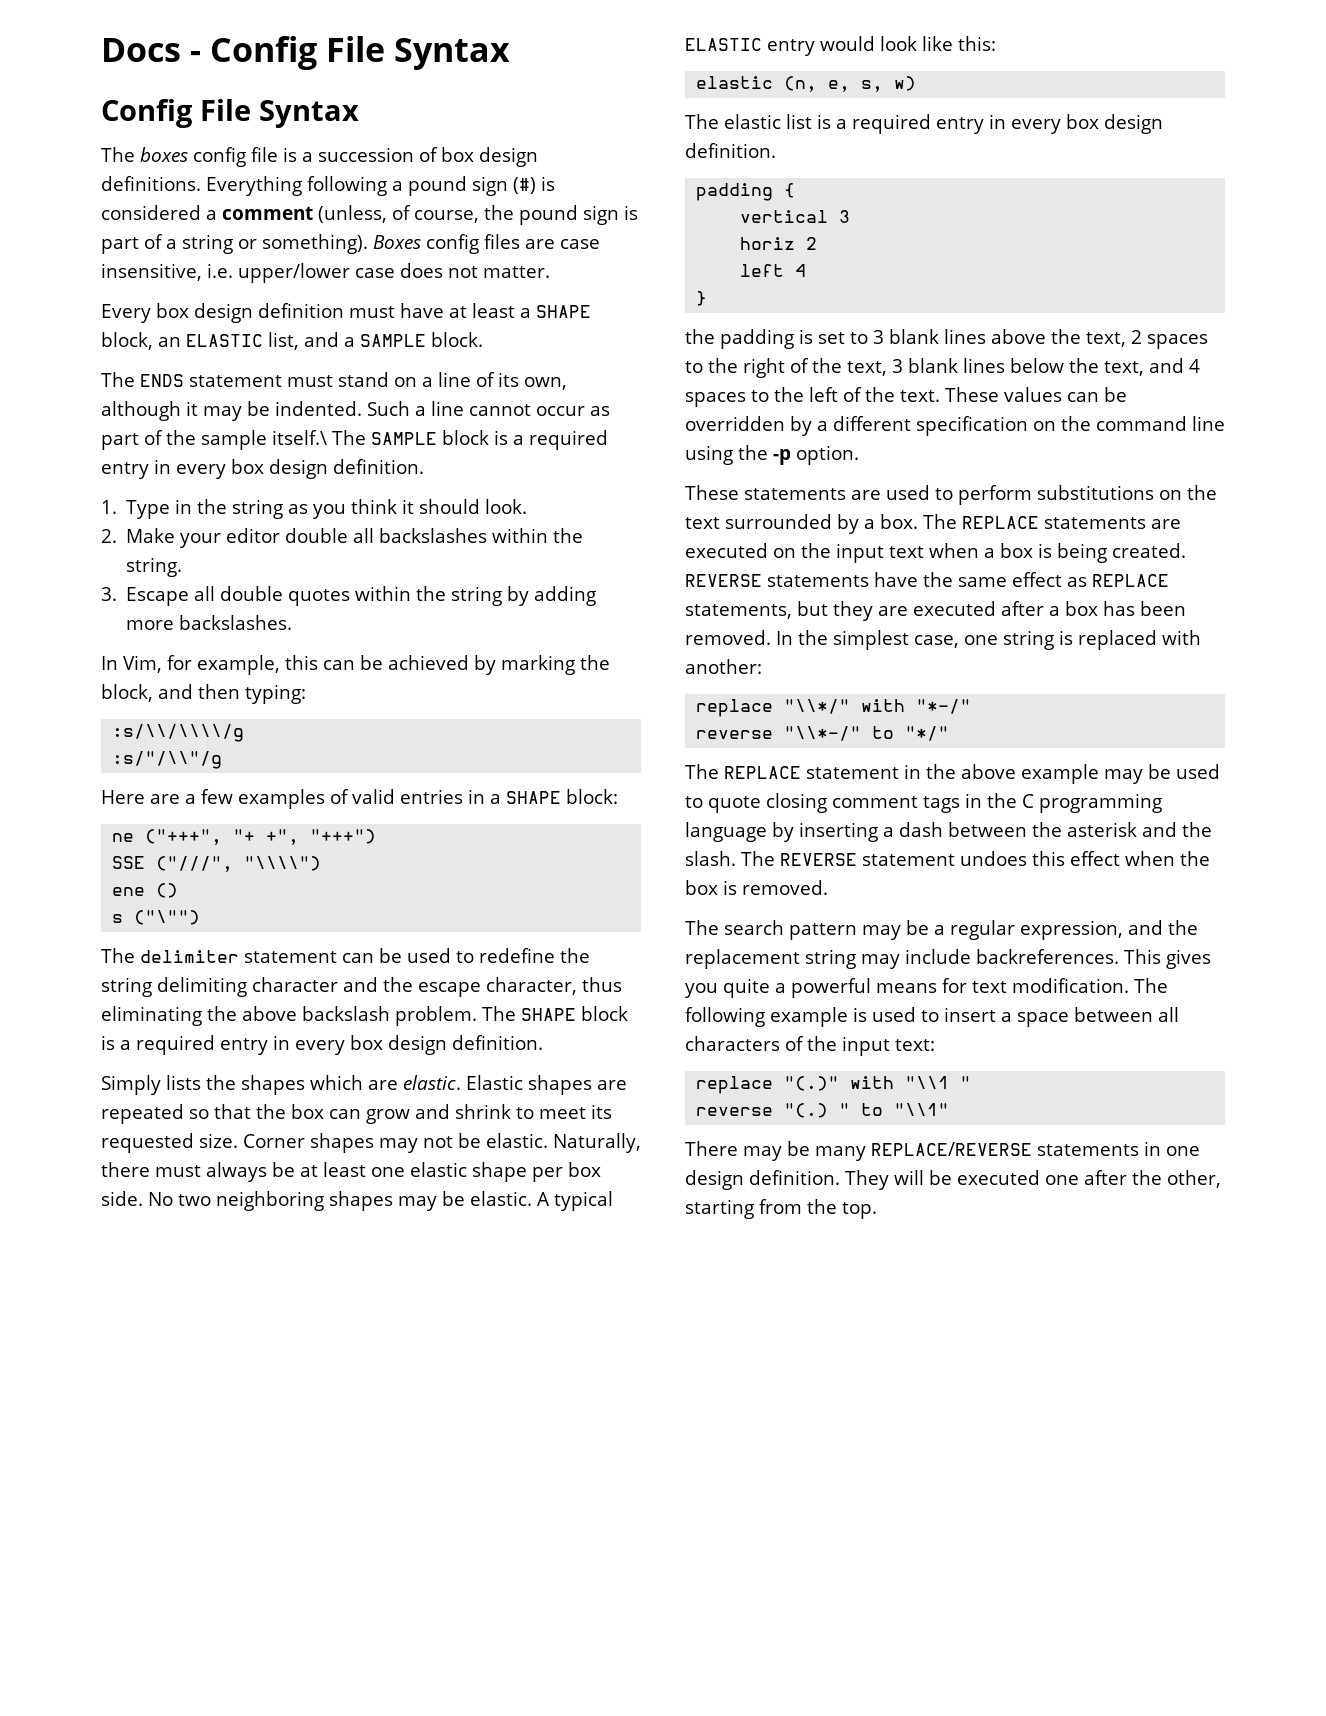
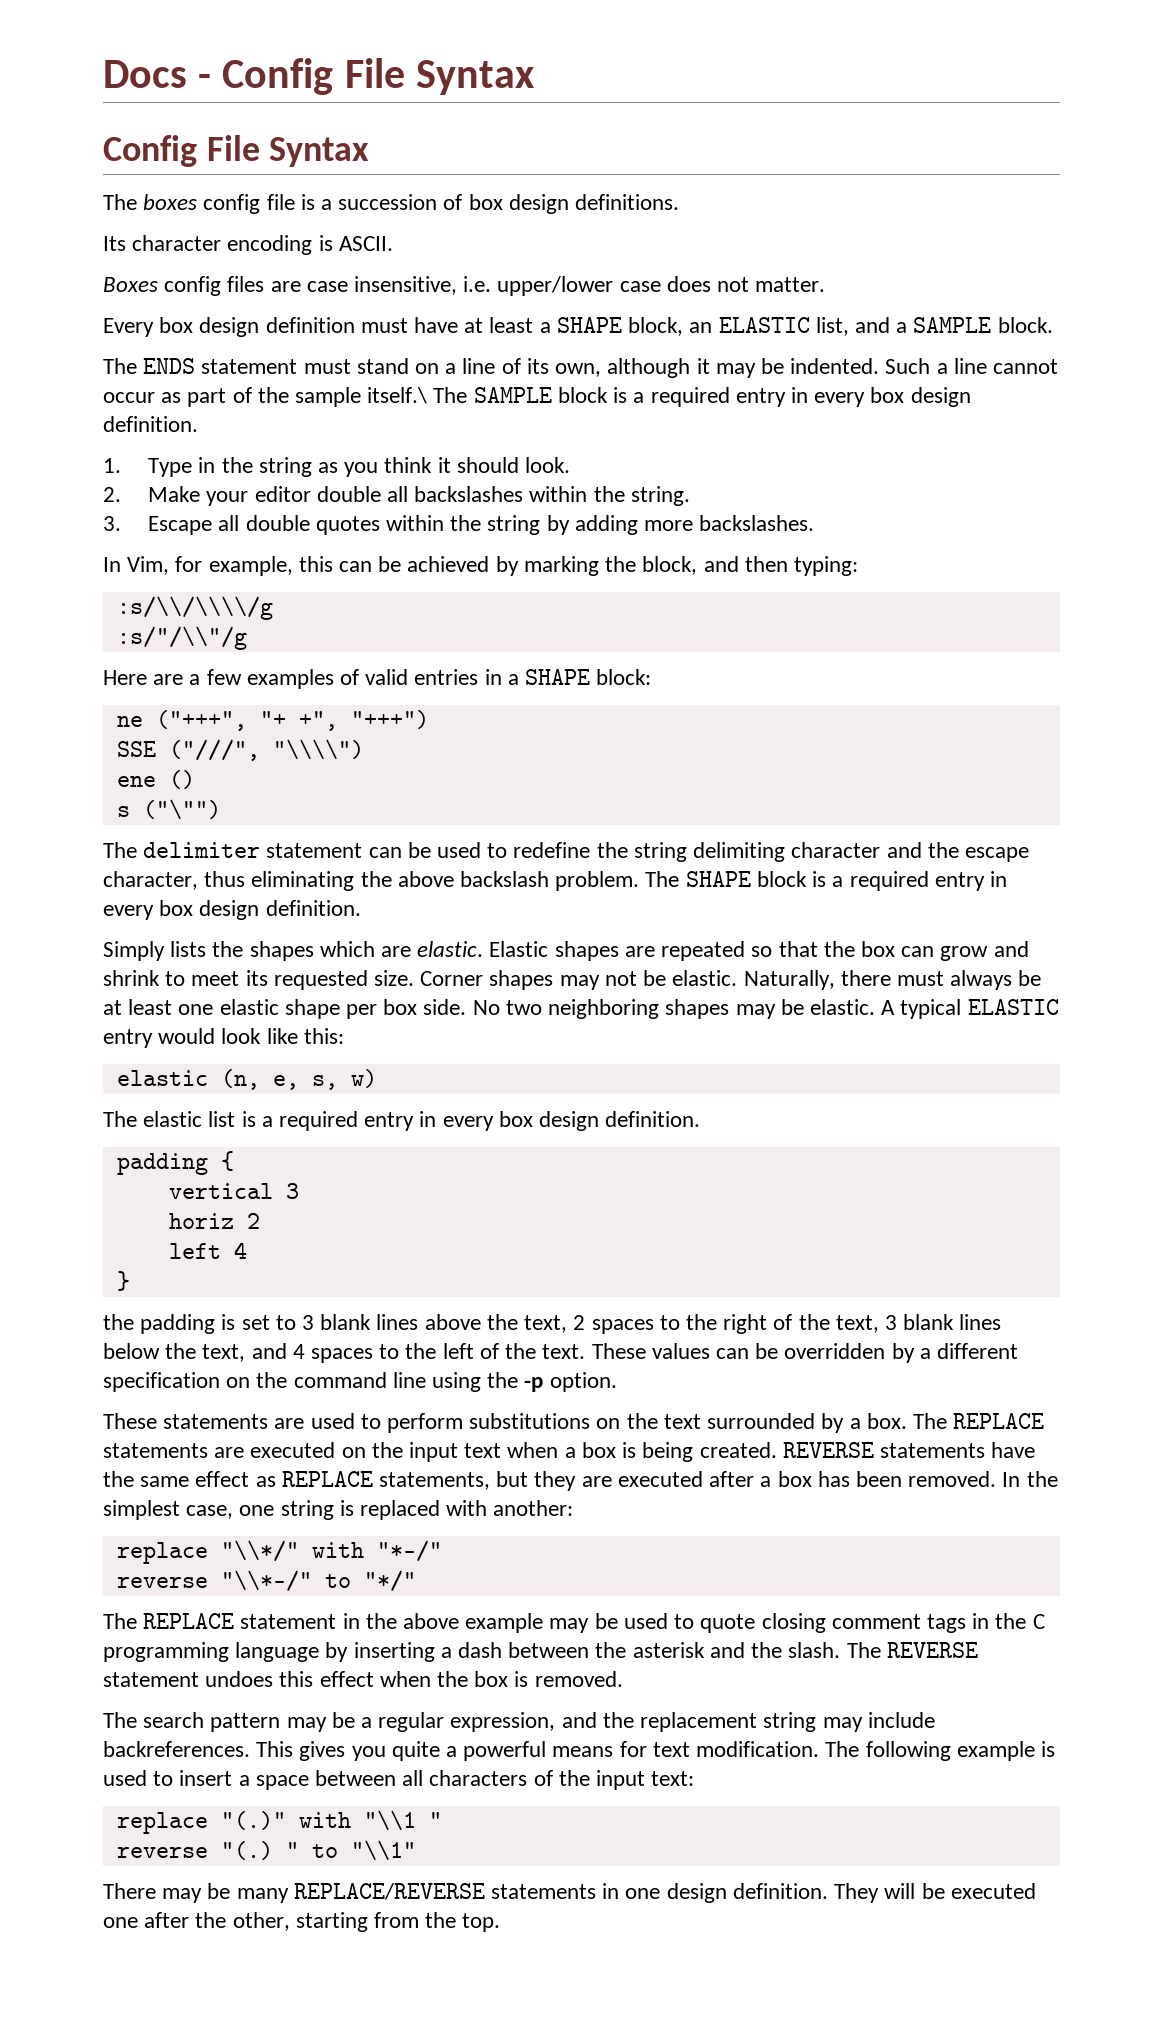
[206,176,555,196] [101,205,638,225] [101,234,368,254] Everything following a pound sign (#) is considered a comment (unless, of course, the pound sign is part of a string or something). -> [103,235,393,255] // Its character encoding is ASCII. //

